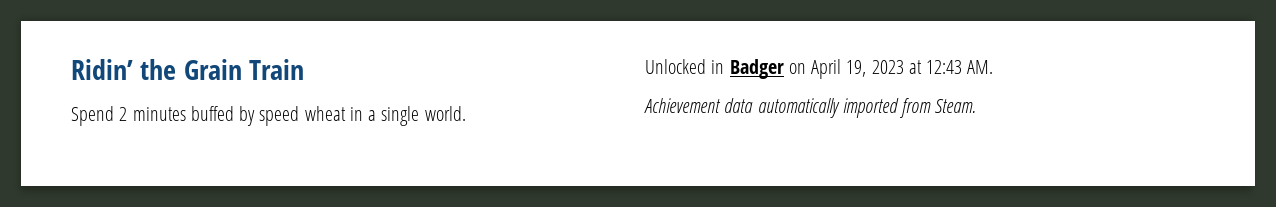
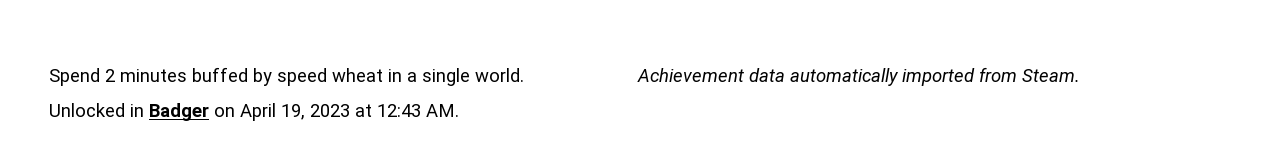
[71,59,305,80] Ridin’ the Grain Train // -> (49, 77) none

